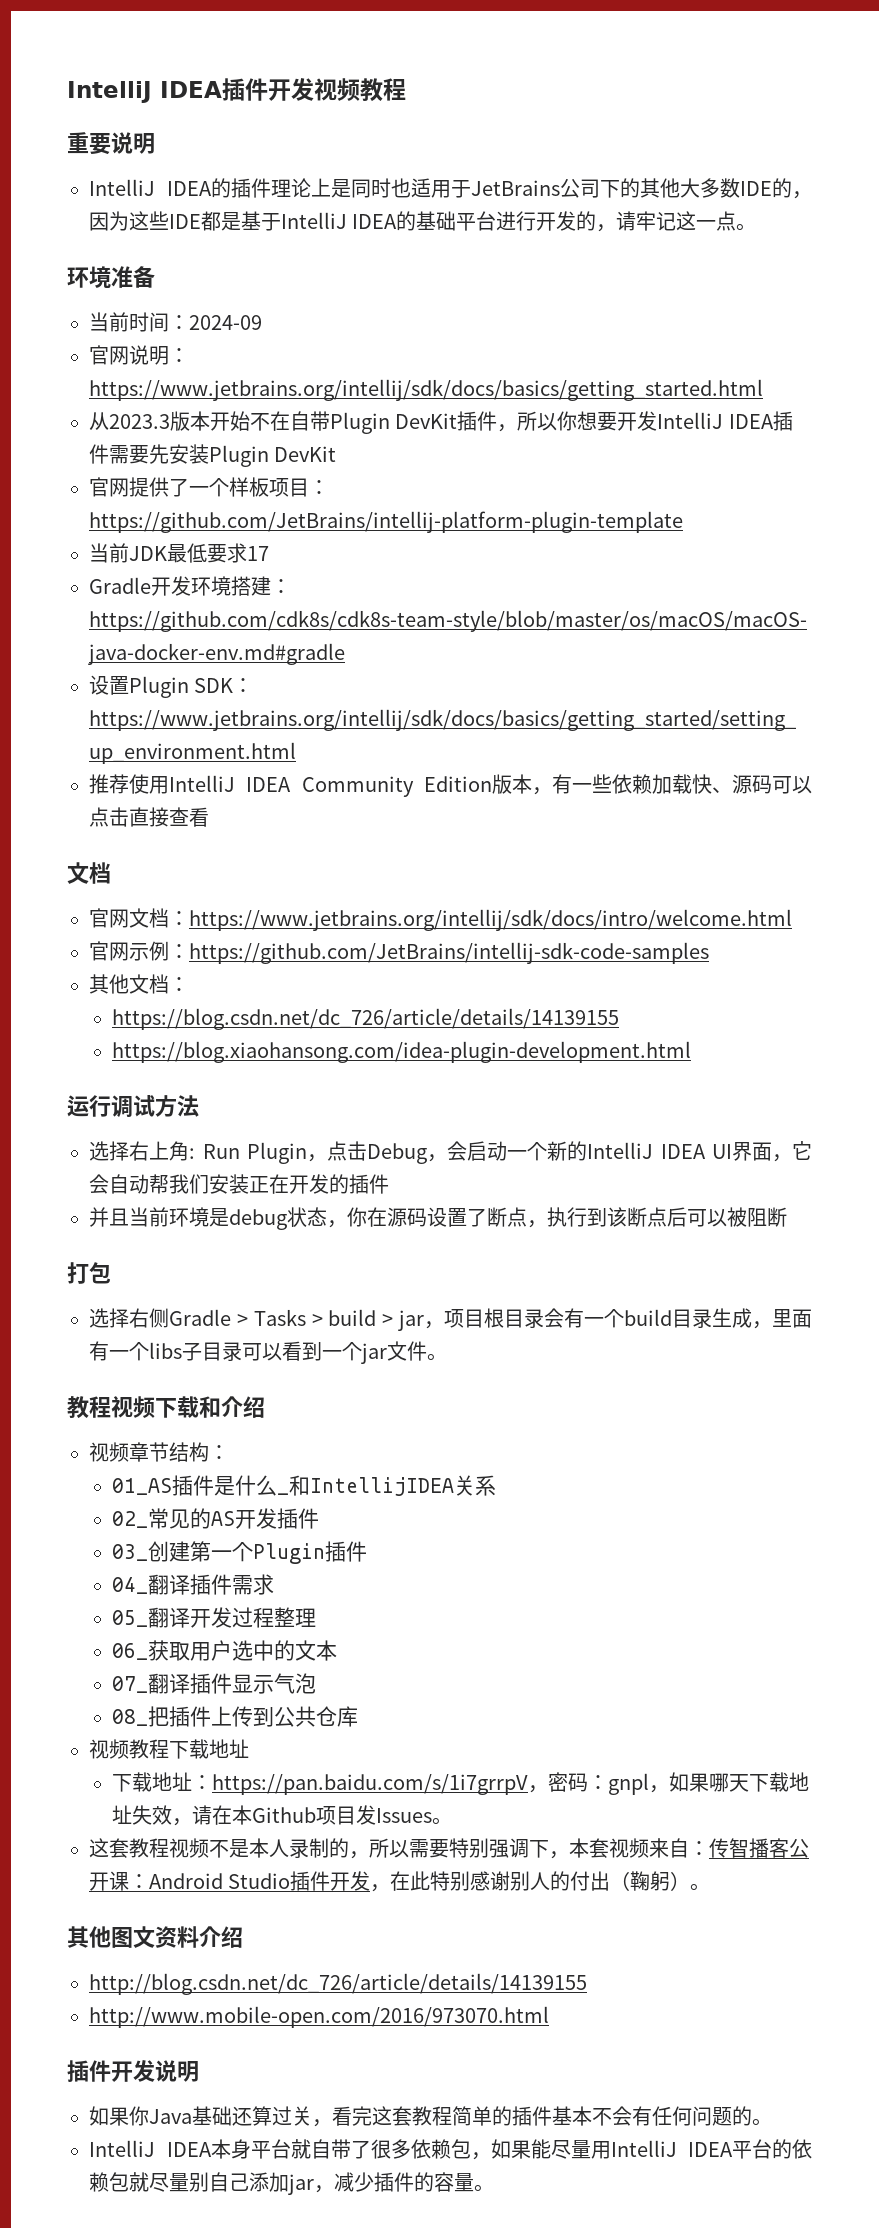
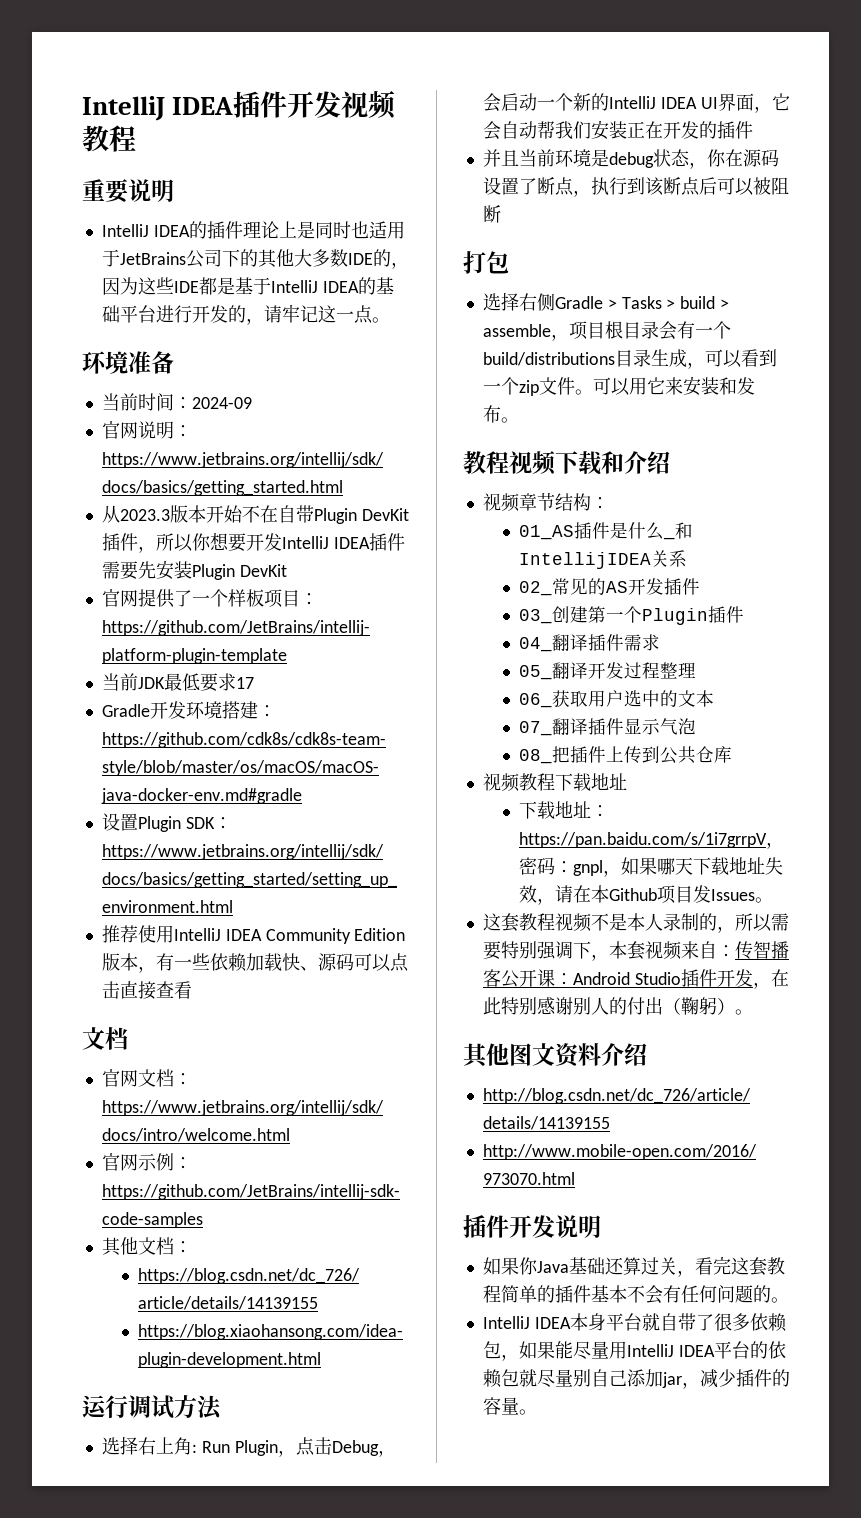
[398,1310,424,1331] jar -> [482,324,551,337] assemble
[624,1309,672,1326] build -> [482,352,615,366] build/distributions
[772,1309,812,1328] [89,1341,242,1361] 里面有一个libs子目录 -> (705, 365) none
[361,1343,387,1364] jar -> [518,380,539,396] zip
(447, 1357) none -> [592,376,755,396] [482,405,519,423] 可以用它来安装和发布。

